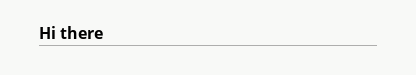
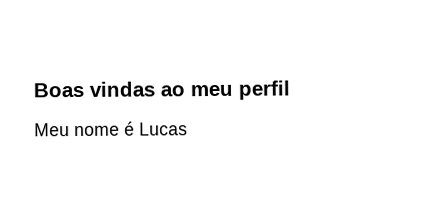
[39,26,104,39] Hi there -> [33,80,290,100] [34,121,188,137] Boas vindas ao meu perfil // Meu nome é Lucas

